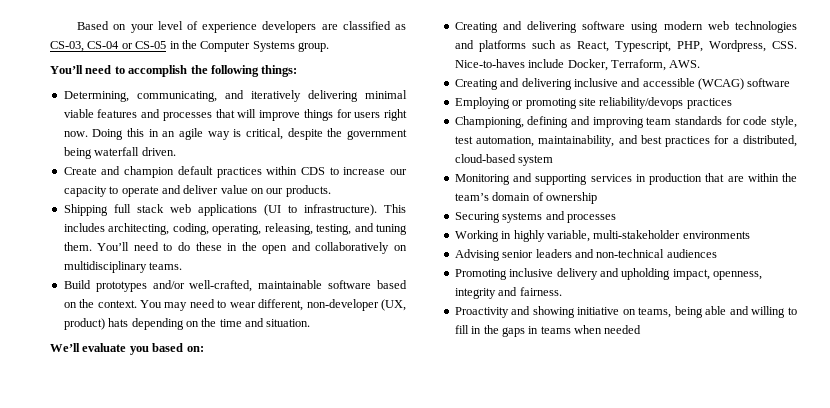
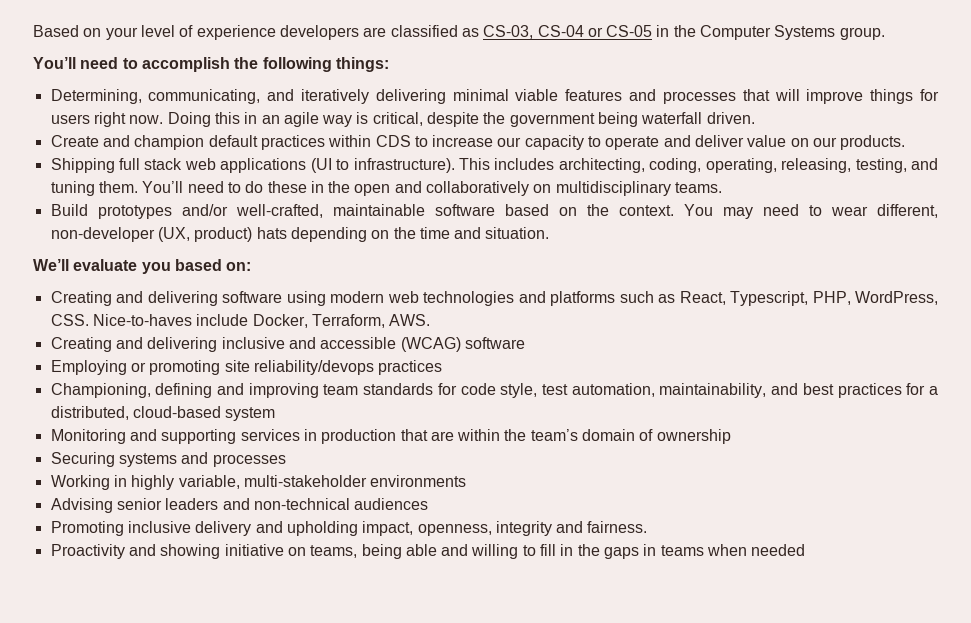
[709,40,767,52] Wordpress, -> [855,291,939,305] WordPress,

